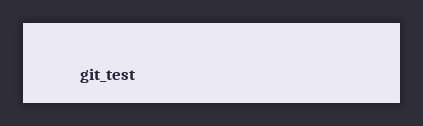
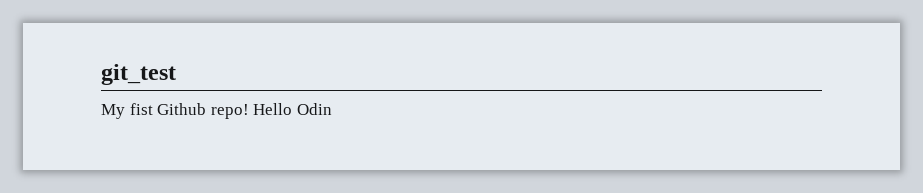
(136, 75) none -> [101,103,332,119] // My fist Github repo! Hello Odin

